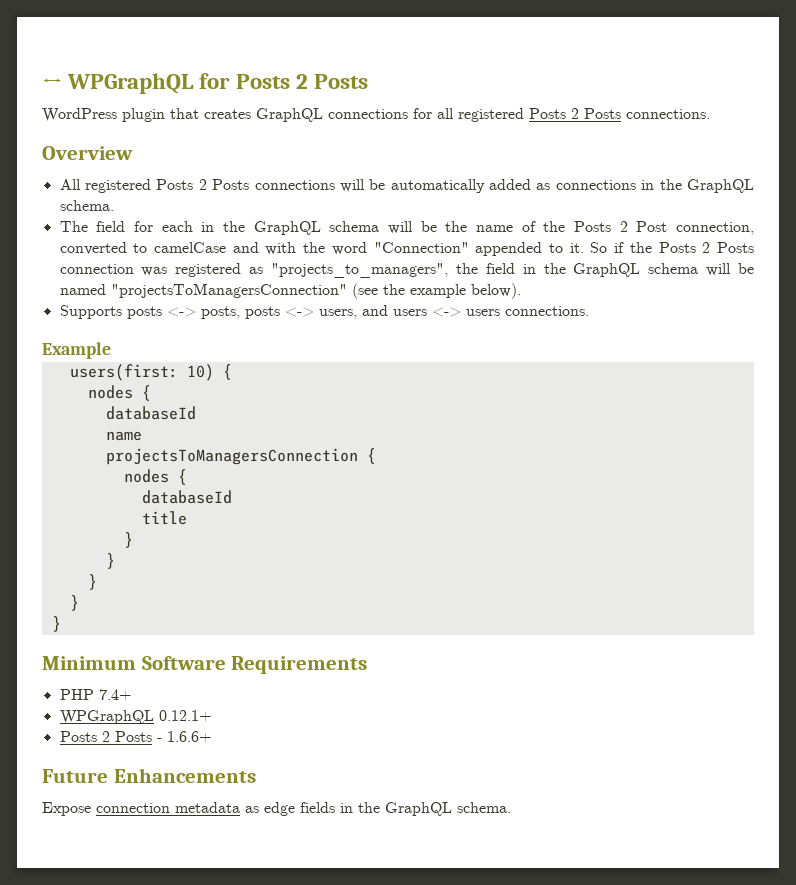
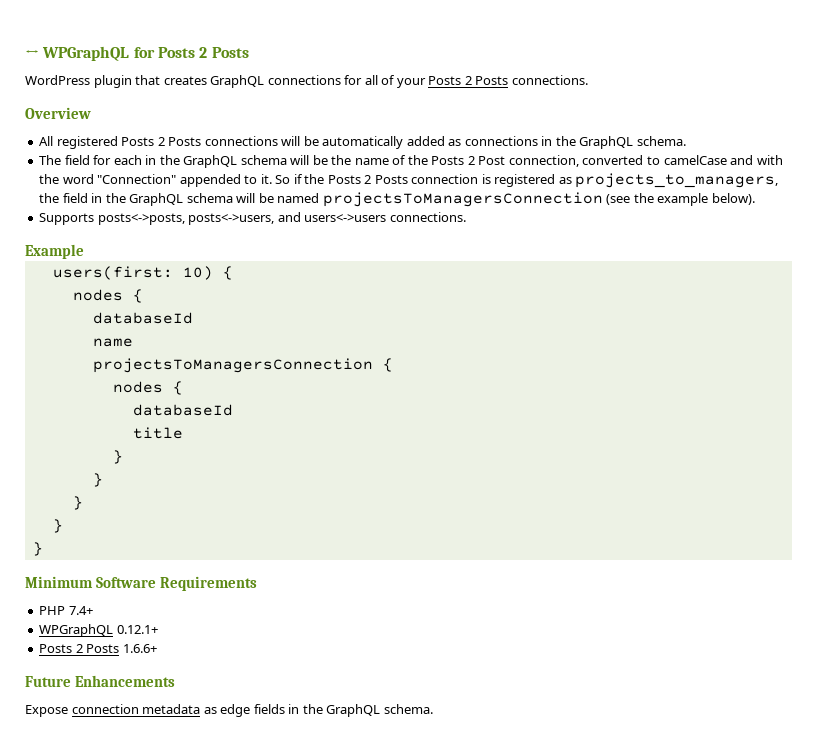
[458,108,524,122] registered -> [381,75,426,88] of your
[141,267,168,276] was -> [481,174,491,184] is
[271,263,449,278] "projects_to_managers", -> [575,173,779,188] projects_to_managers,
[110,283,347,298] "projectsToManagersConnection" -> [322,192,603,207] projectsToManagersConnection
[126,305,500,319] posts <-> posts, posts <-> users, and users <-> users -> [97,212,387,225] posts<->posts, posts<->users, and users<->users
[156,738,162,742] - -> (120, 648) none

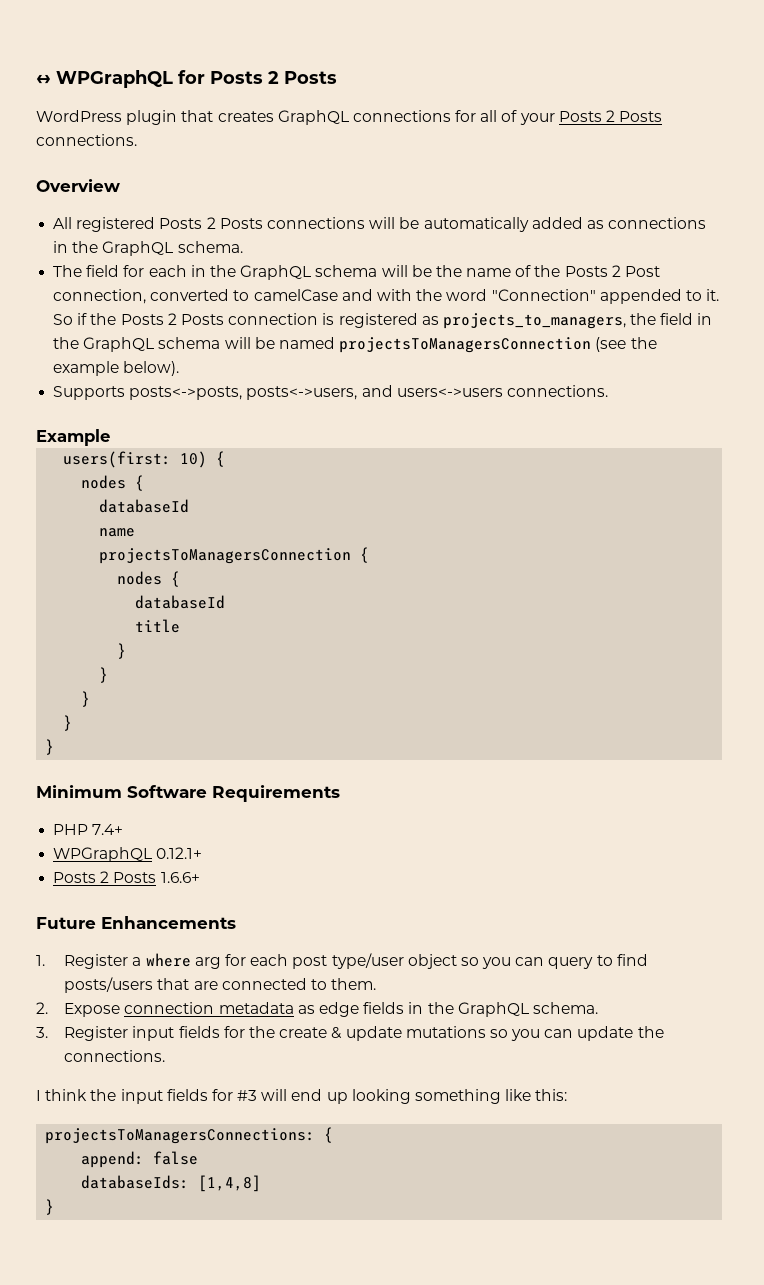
(176, 681) none -> [36,953,648,969] [64,977,377,993] [36,1002,48,1014] 1. Register a where arg for each post type/user object so you can query to find posts/users that are connected to them. // 2.
(433, 709) none -> [36,1026,664,1041] [64,1050,166,1062] [36,1089,568,1104] [45,1127,334,1144] [81,1151,199,1168] [81,1175,262,1192] [45,1199,55,1215] // 3. Register input fields for the create & update mutations so you can update the connections. // I think the input fields for #3 will end up looking something like this: // projectsToManagersConnections: { // append: false // databaseIds: [1,4,8] // }

